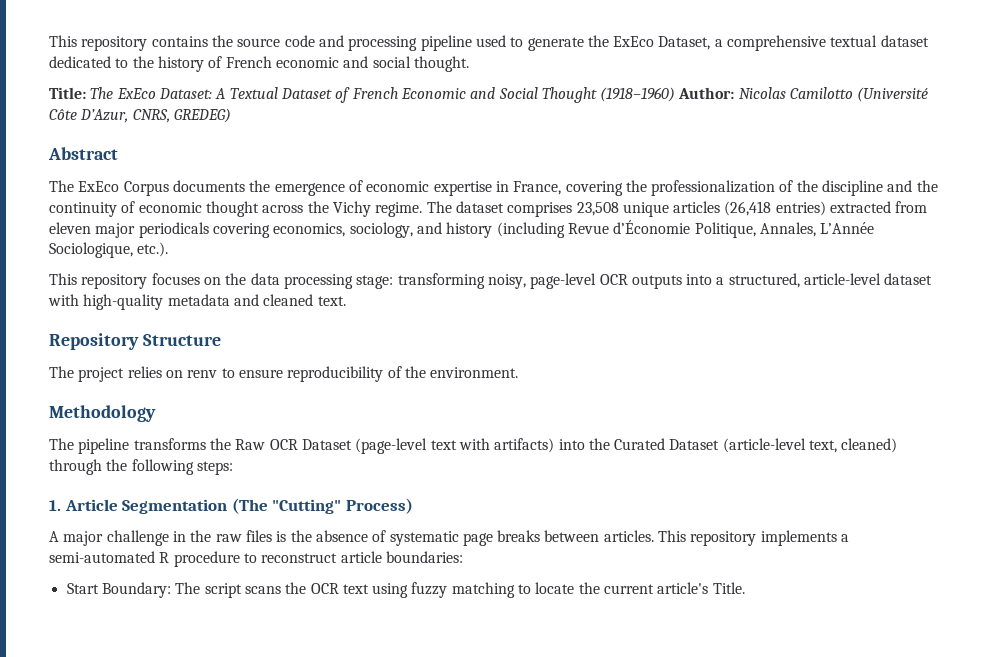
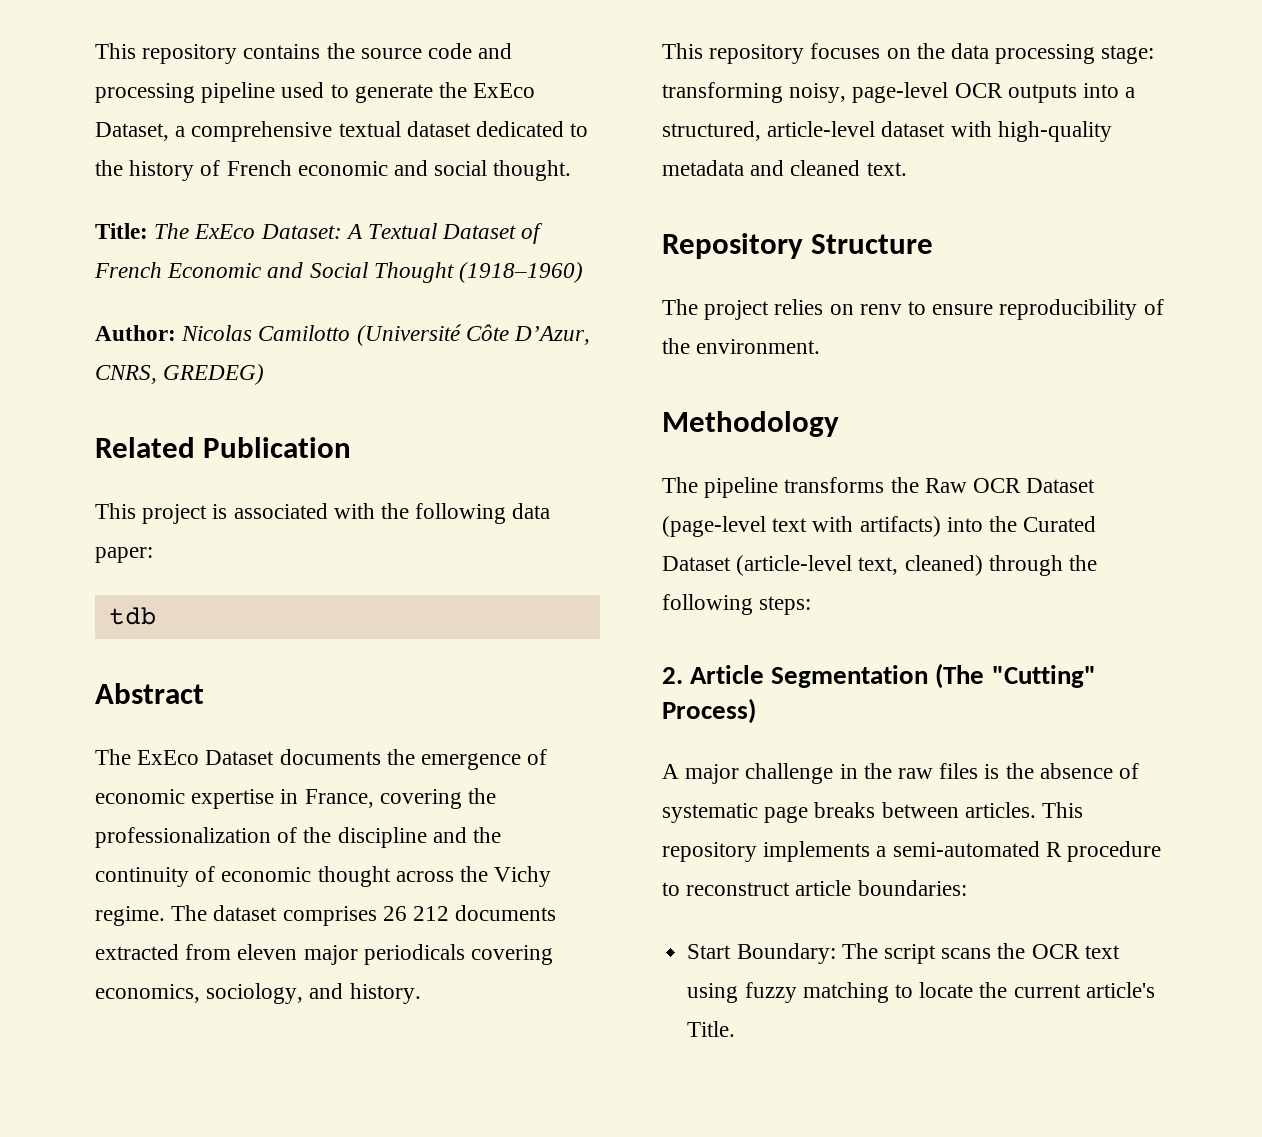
(676, 94) none -> (584, 272) //
(231, 115) none -> [95,437,352,458] [95,503,551,524] [95,547,153,563] [108,607,157,625] // Related Publication // This project is associated with the following data paper: // tdb
[123,181,169,196] Corpus -> [205,750,275,765] Dataset
[576,201,826,217] 23,508 unique articles (26,418 entries) -> [382,905,557,921] 26 212 documents
[446,220,875,238] [49,242,169,258] history (including Revue d’Économie Politique, Annales, L’Année Sociologique, etc.). -> [349,983,421,1004] history.
[49,500,61,511] 1. -> [662,667,683,684] 2.

